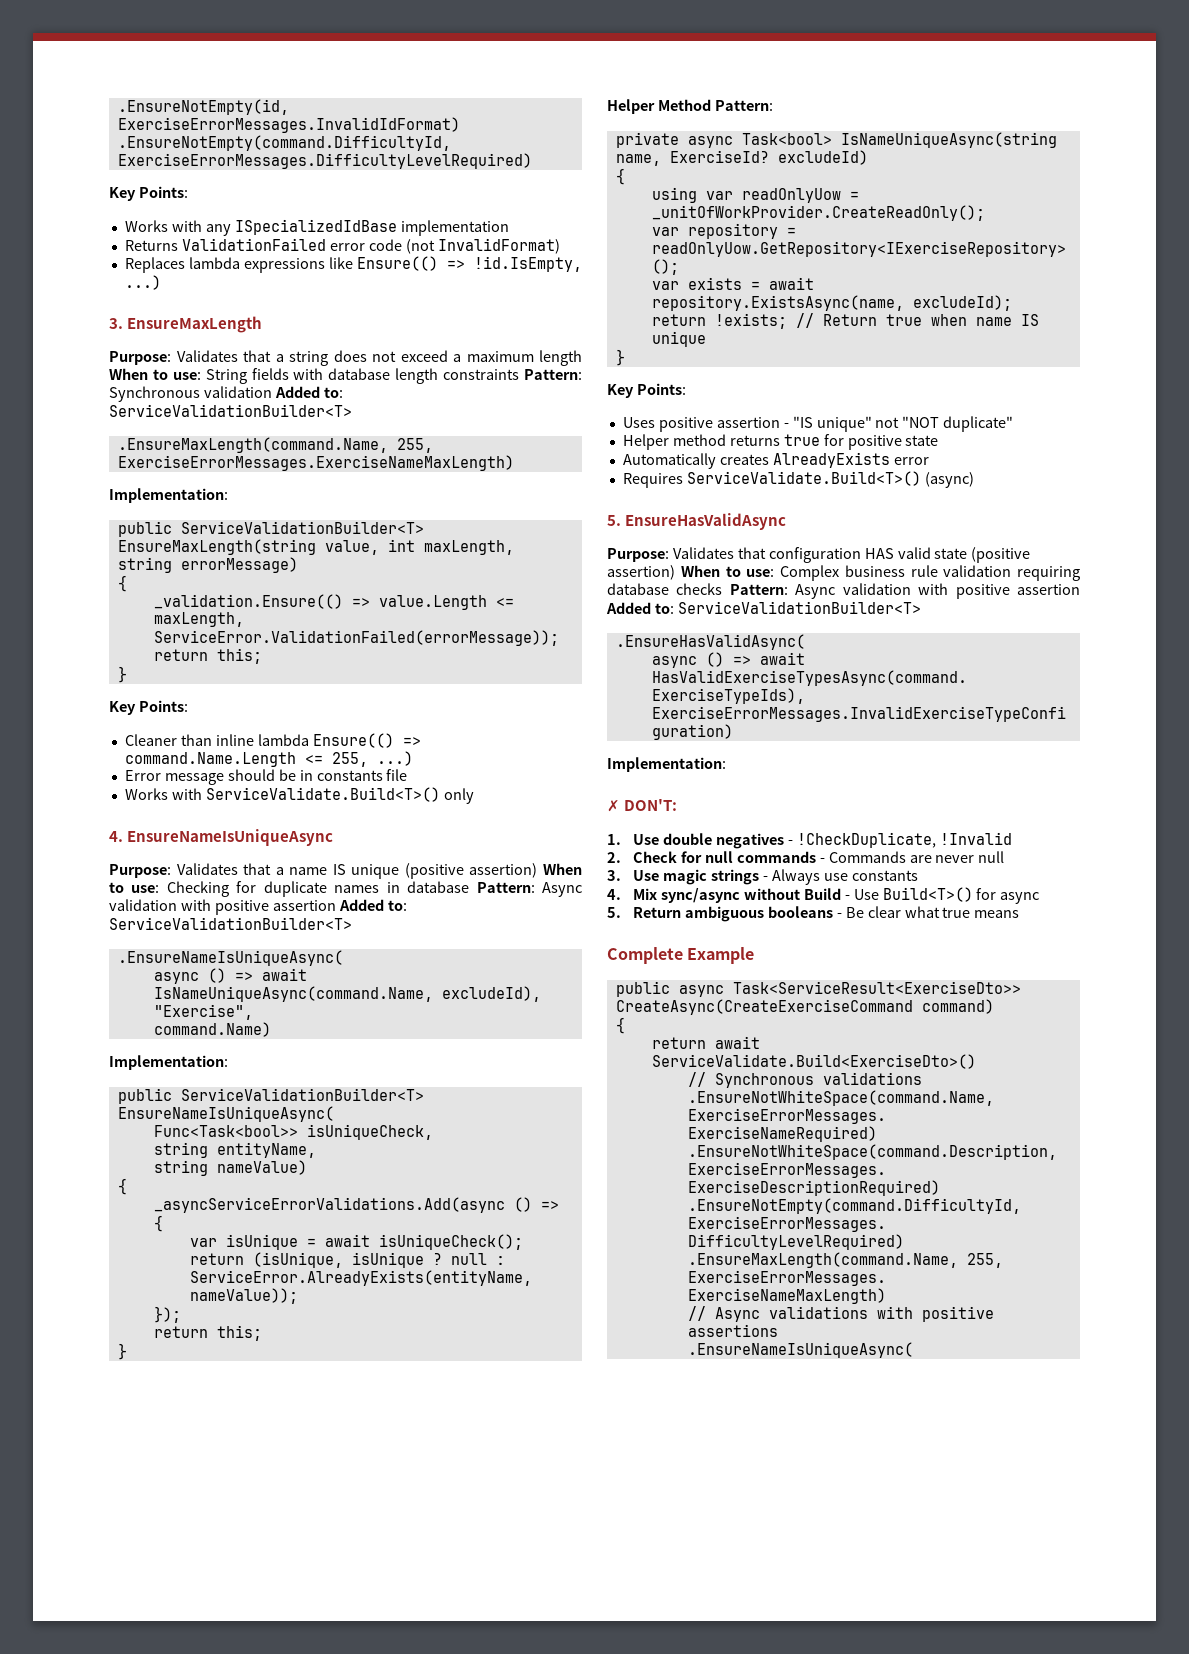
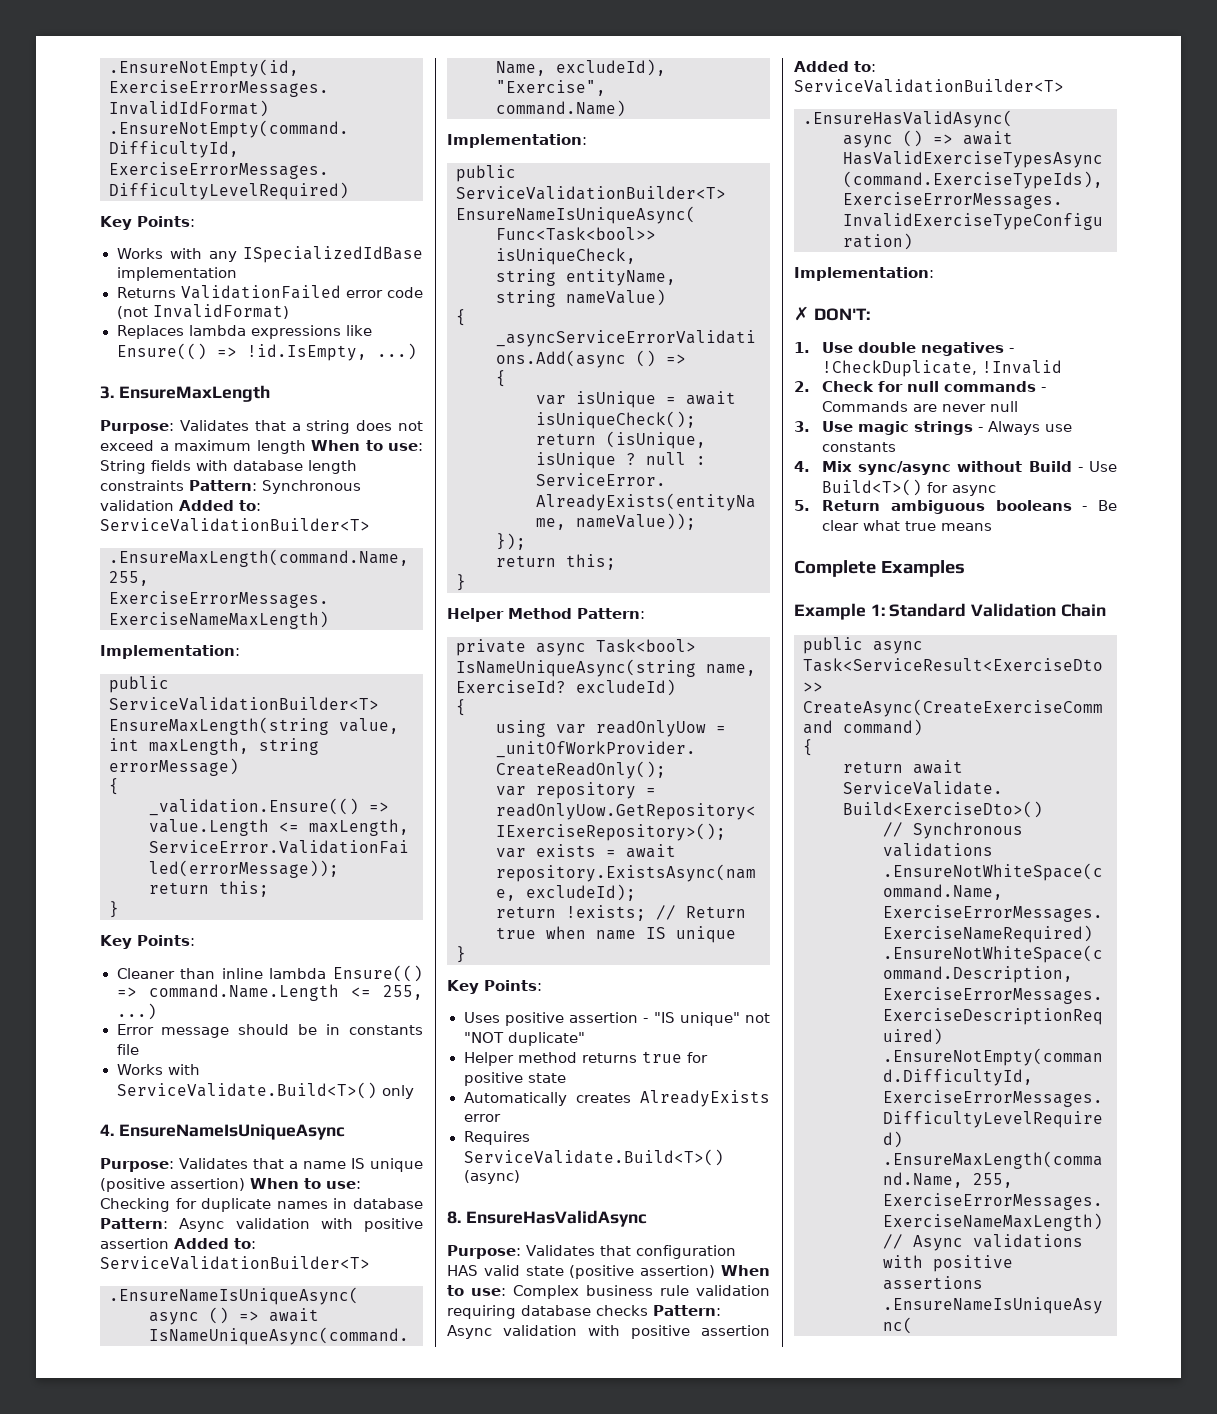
[607,515,621,526] 5. -> [447,1211,461,1224] 8.
(683, 955) none -> [880,560,965,577] Examples //
(755, 955) none -> [870,603,1106,617] 1: Standard Validation Chain

